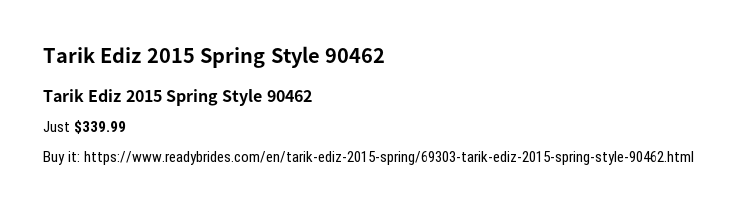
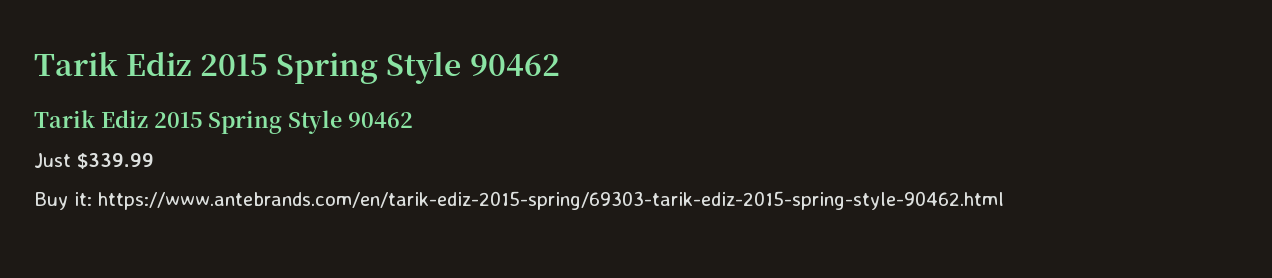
[84,151,695,165] https://www.readybrides.com/en/tarik-ediz-2015-spring/69303-tarik-ediz-2015-spring-style-90462.html -> [98,191,1004,210] https://www.antebrands.com/en/tarik-ediz-2015-spring/69303-tarik-ediz-2015-spring-style-90462.html

